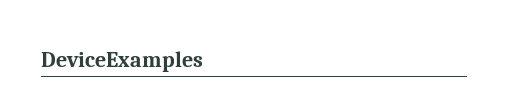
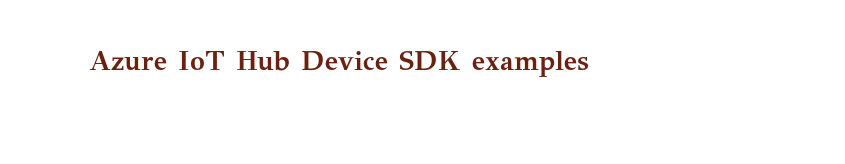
[41,51,203,72] DeviceExamples -> [89,50,589,77] Azure IoT Hub Device SDK examples

